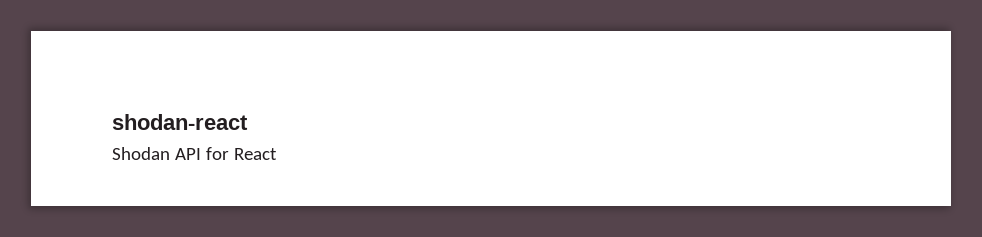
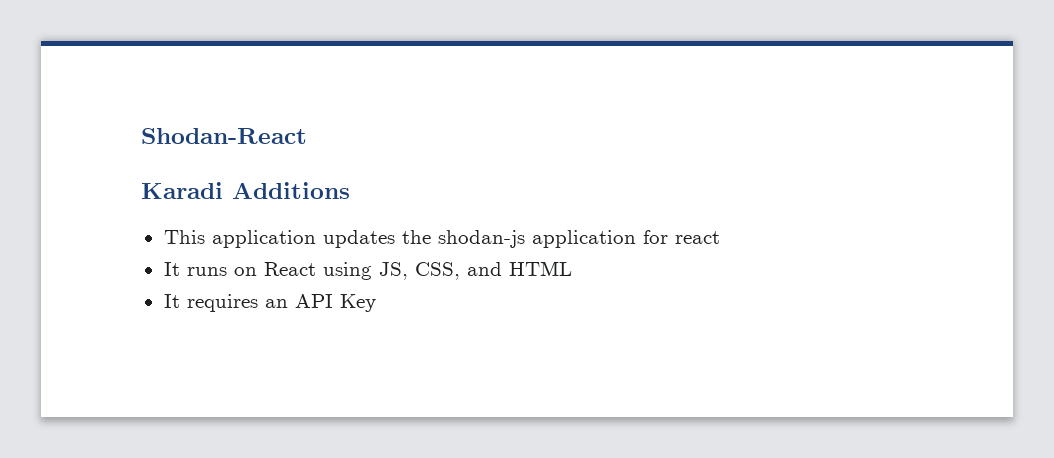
[112,114,248,130] [112,147,277,160] shodan-react // Shodan API for React -> [141,128,307,144] [141,182,350,199] [163,230,720,248] [163,261,572,280] [163,294,376,312] Shodan-React // Karadi Additions // This application updates the shodan-js application for react // It runs on React using JS, CSS, and HTML // It requires an API Key

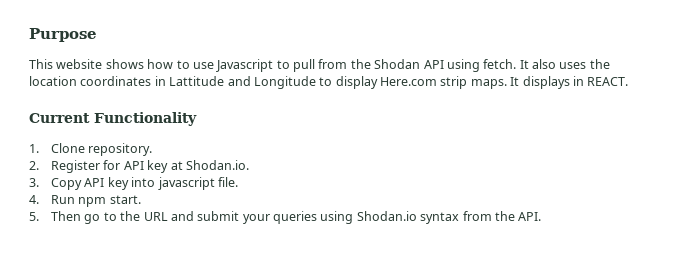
[141,128,307,144] [141,182,350,199] [163,230,720,248] [163,261,572,280] [163,294,376,312] Shodan-React // Karadi Additions // This application updates the shodan-js application for react // It runs on React using JS, CSS, and HTML // It requires an API Key -> [29,28,97,42] [29,59,610,72] [29,76,629,89] [29,112,197,126] [29,143,153,156] [29,160,249,173] [29,177,238,190] [29,195,141,207] [29,211,542,224] Purpose // This website shows how to use Javascript to pull from the Shodan API using fetch. It also uses the location coordinates in Lattitude and Longitude to display Here.com strip maps. It displays in REACT. // Current Functionality // 1. Clone repository. // 2. Register for API key at Shodan.io. // 3. Copy API key into javascript file. // 4. Run npm start. // 5. Then go to the URL and submit your queries using Shodan.io syntax from the API.

